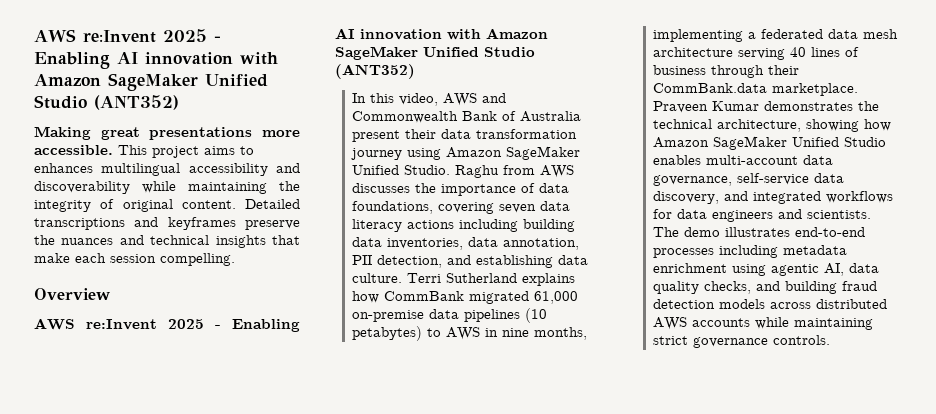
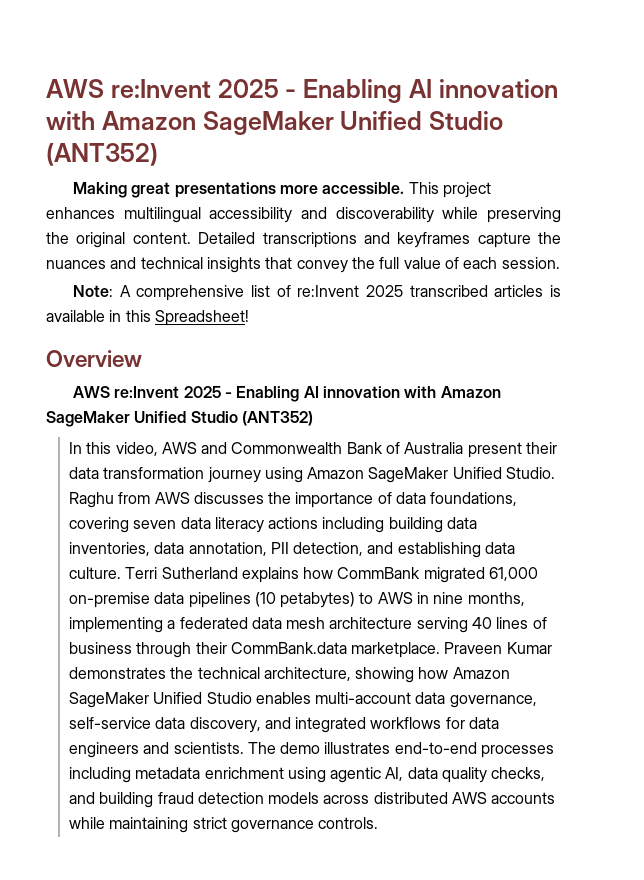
[204,146,254,155] aims to -> (491, 190) none
[188,181,300,194] [34,199,115,212] maintaining the integrity of -> [487,207,562,223] [46,232,69,244] preserving the
[245,220,300,230] preserve -> [477,232,531,248] capture
[34,253,235,266] make each session compelling. -> [296,257,560,273] [73,285,561,301] [46,310,249,326] convey the full value of each session. // Note: A comprehensive list of re:Invent 2025 transcribed articles is available in this Spreadsheet!

